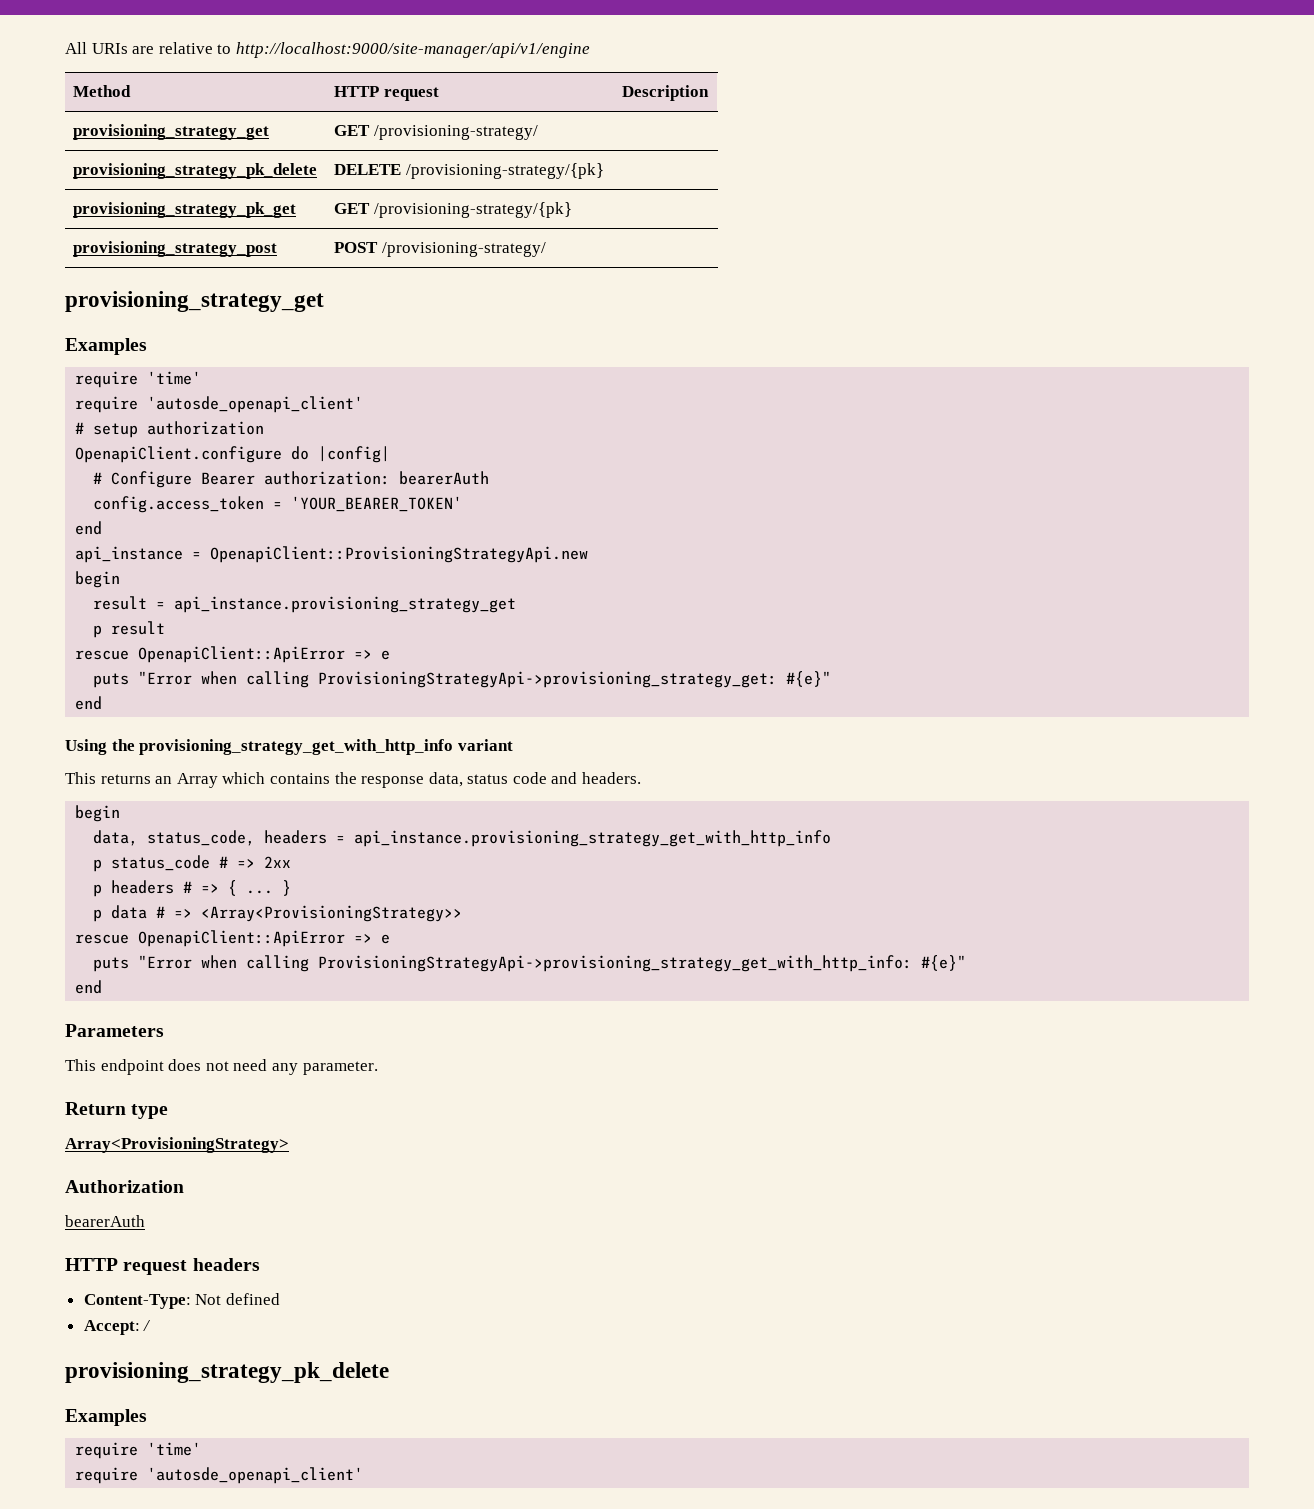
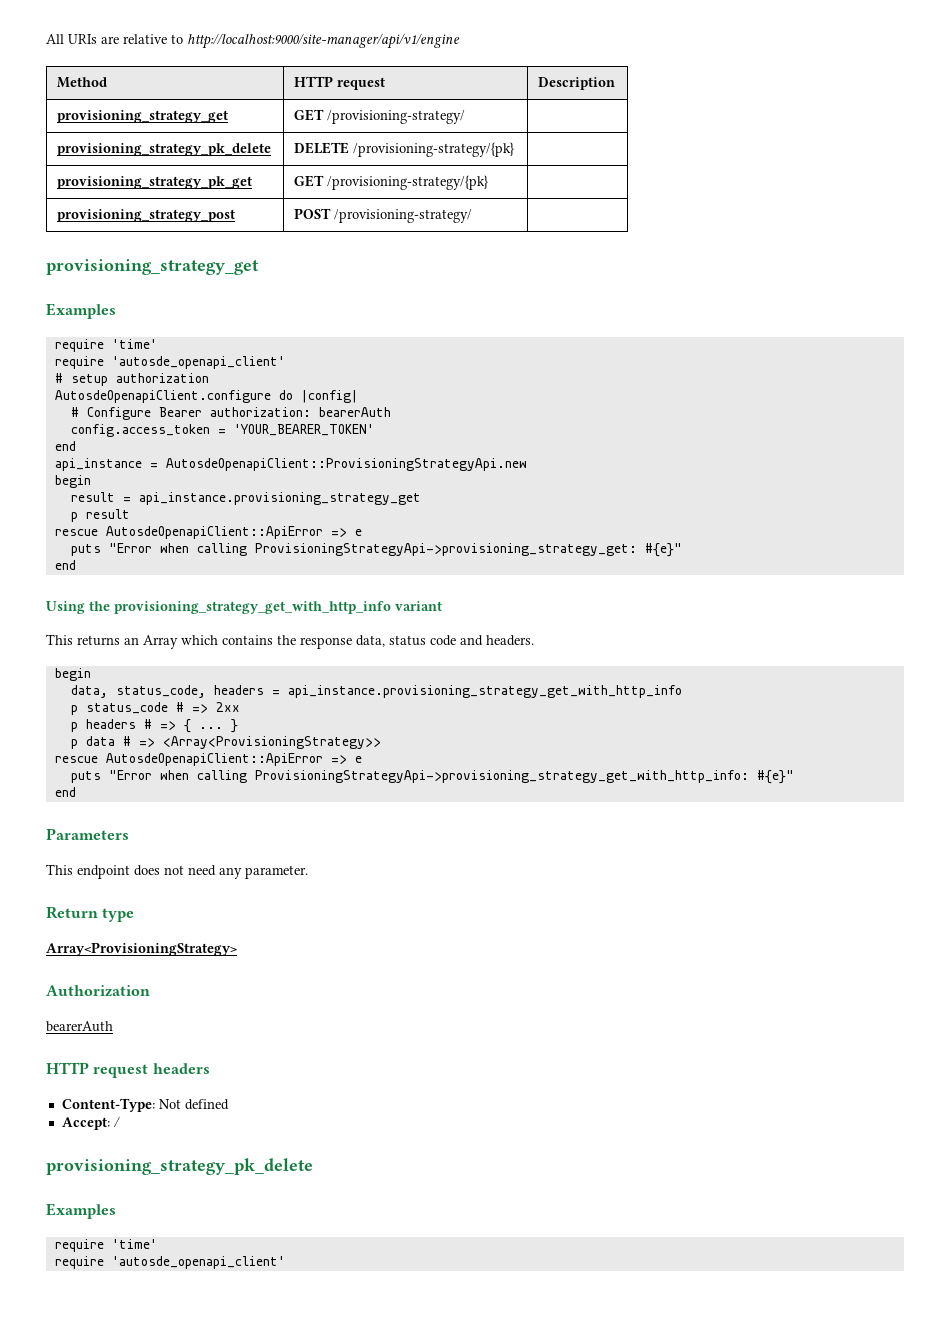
[75,446,283,463] OpenapiClient.configure -> [54,390,271,403] AutosdeOpenapiClient.configure
[210,546,589,563] OpenapiClient::ProvisioningStrategyApi.new -> [165,458,527,471] AutosdeOpenapiClient::ProvisioningStrategyApi.new
[138,646,346,663] OpenapiClient::ApiError -> [105,526,323,539] AutosdeOpenapiClient::ApiError
[138,930,346,947] OpenapiClient::ApiError -> [105,753,323,766] AutosdeOpenapiClient::ApiError

